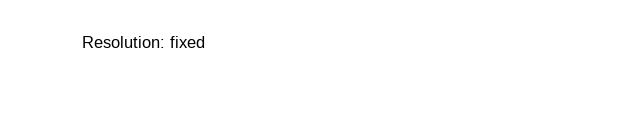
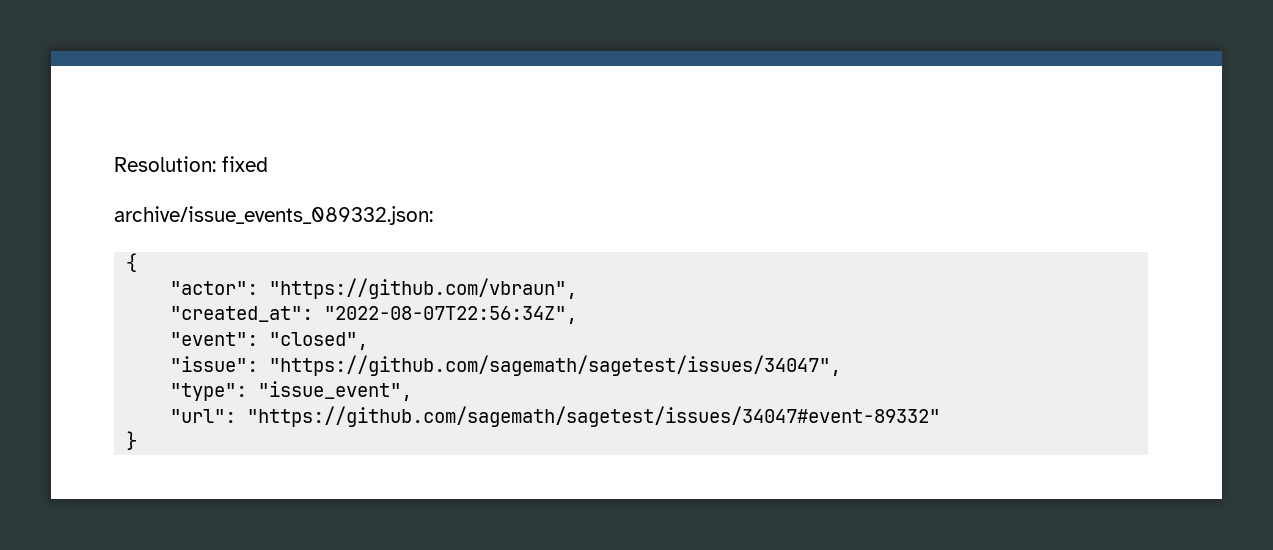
(205, 42) none -> [114,206,433,225] [126,253,138,272] [170,278,578,299] [170,306,578,324] [170,332,369,350] [170,355,842,376] [170,381,413,401] [170,406,941,427] [126,431,138,450] // archive/issue_events_089332.json: // { // "actor": "https://github.com/vbraun", // "created_at": "2022-08-07T22:56:34Z", // "event": "closed", // "issue": "https://github.com/sagemath/sagetest/issues/34047", // "type": "issue_event", // "url": "https://github.com/sagemath/sagetest/issues/34047#event-89332" // }

